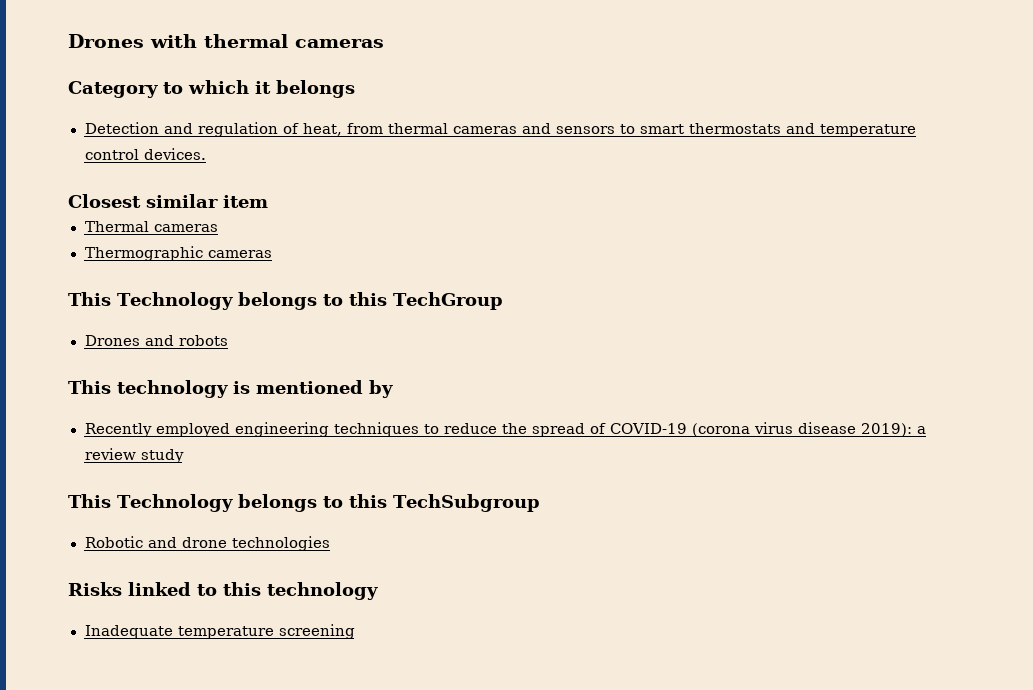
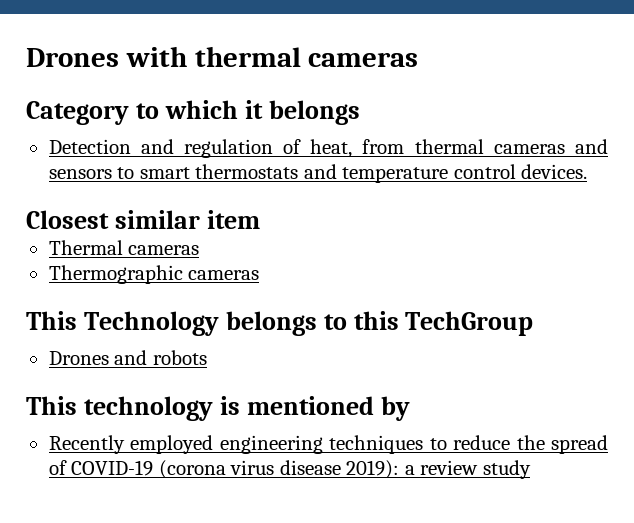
[68,494,540,512] [84,536,330,551] [68,582,378,600] [84,624,355,639] // This Technology belongs to this TechSubgroup // Robotic and drone technologies // Risks linked to this technology // Inadequate temperature screening -> (531, 469) none

